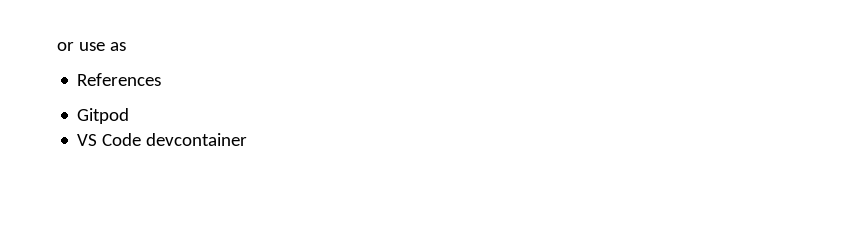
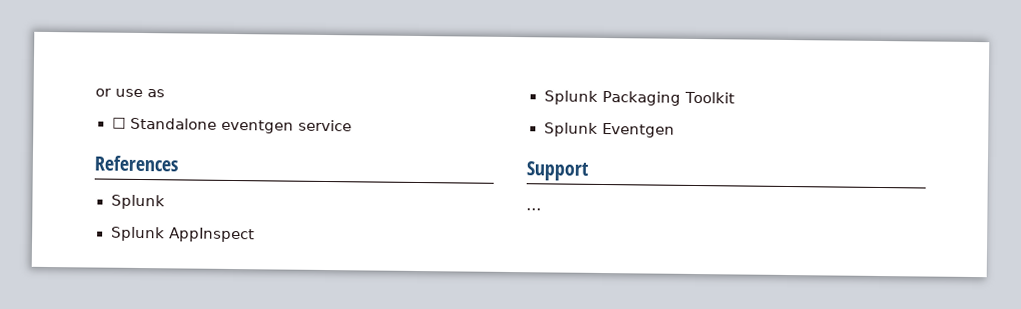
[77,73,162,86] [77,108,130,124] [77,133,248,146] References // Gitpod // VS Code devcontainer -> [111,117,352,134] [94,155,178,172] [110,194,165,210] [110,226,255,243] [543,90,736,106] [543,122,675,138] [526,161,589,181] [526,208,542,211] ☐ Standalone eventgen service // References // Splunk // Splunk AppInspect // Splunk Packaging Toolkit // Splunk Eventgen // Support // ...

